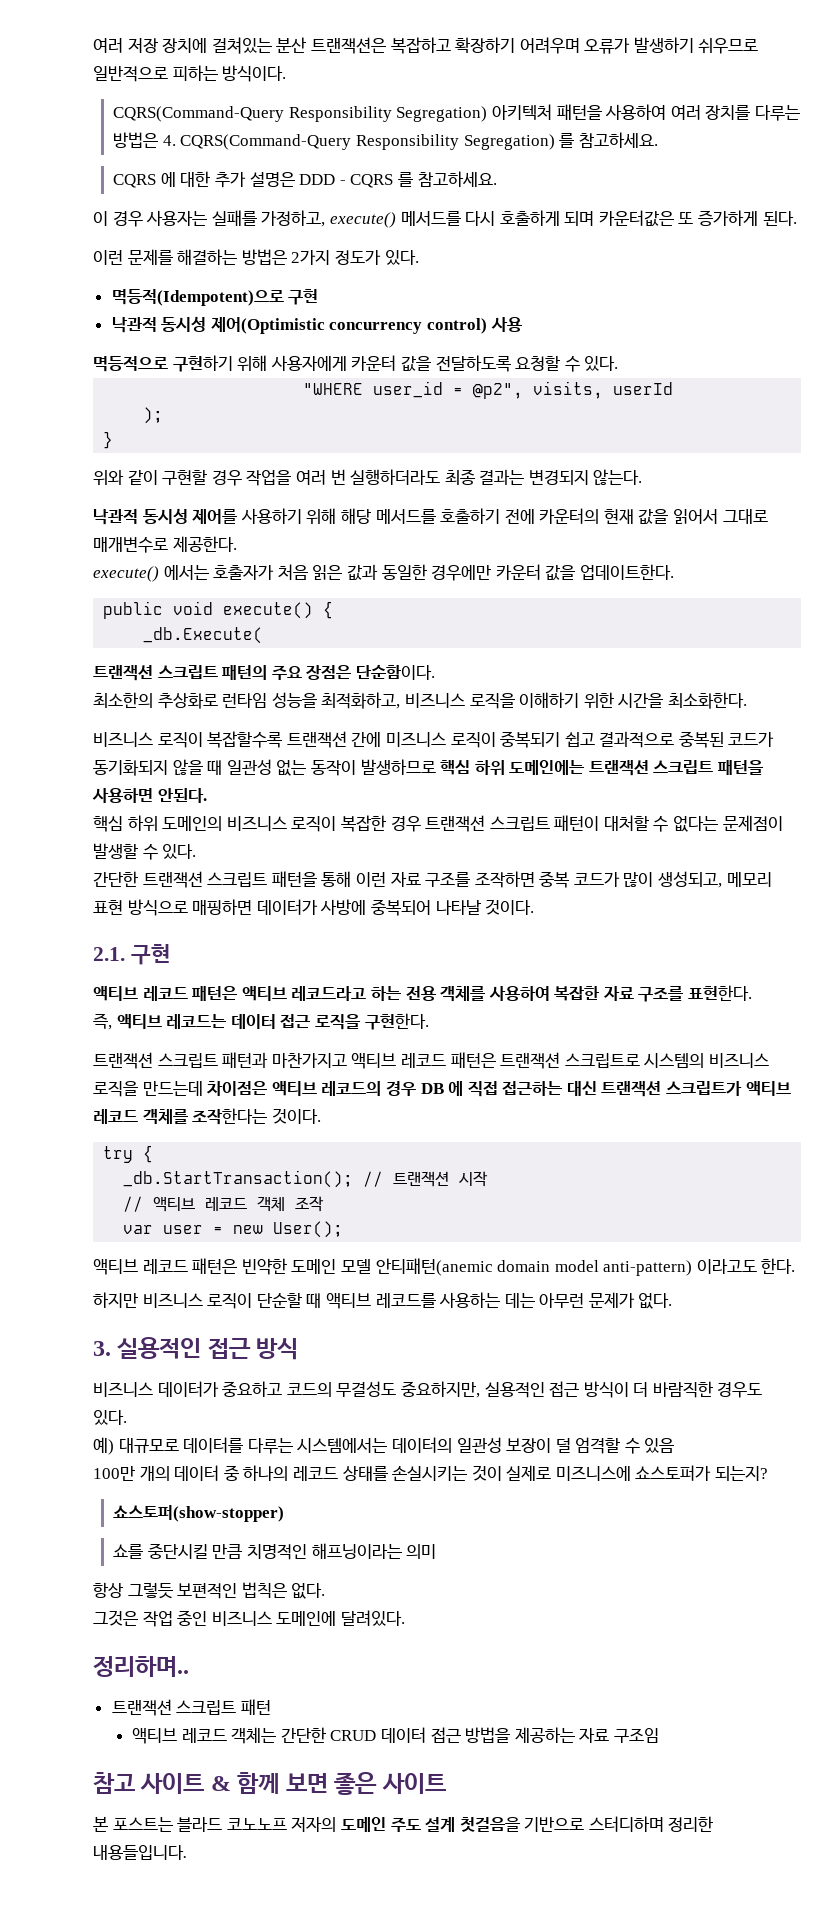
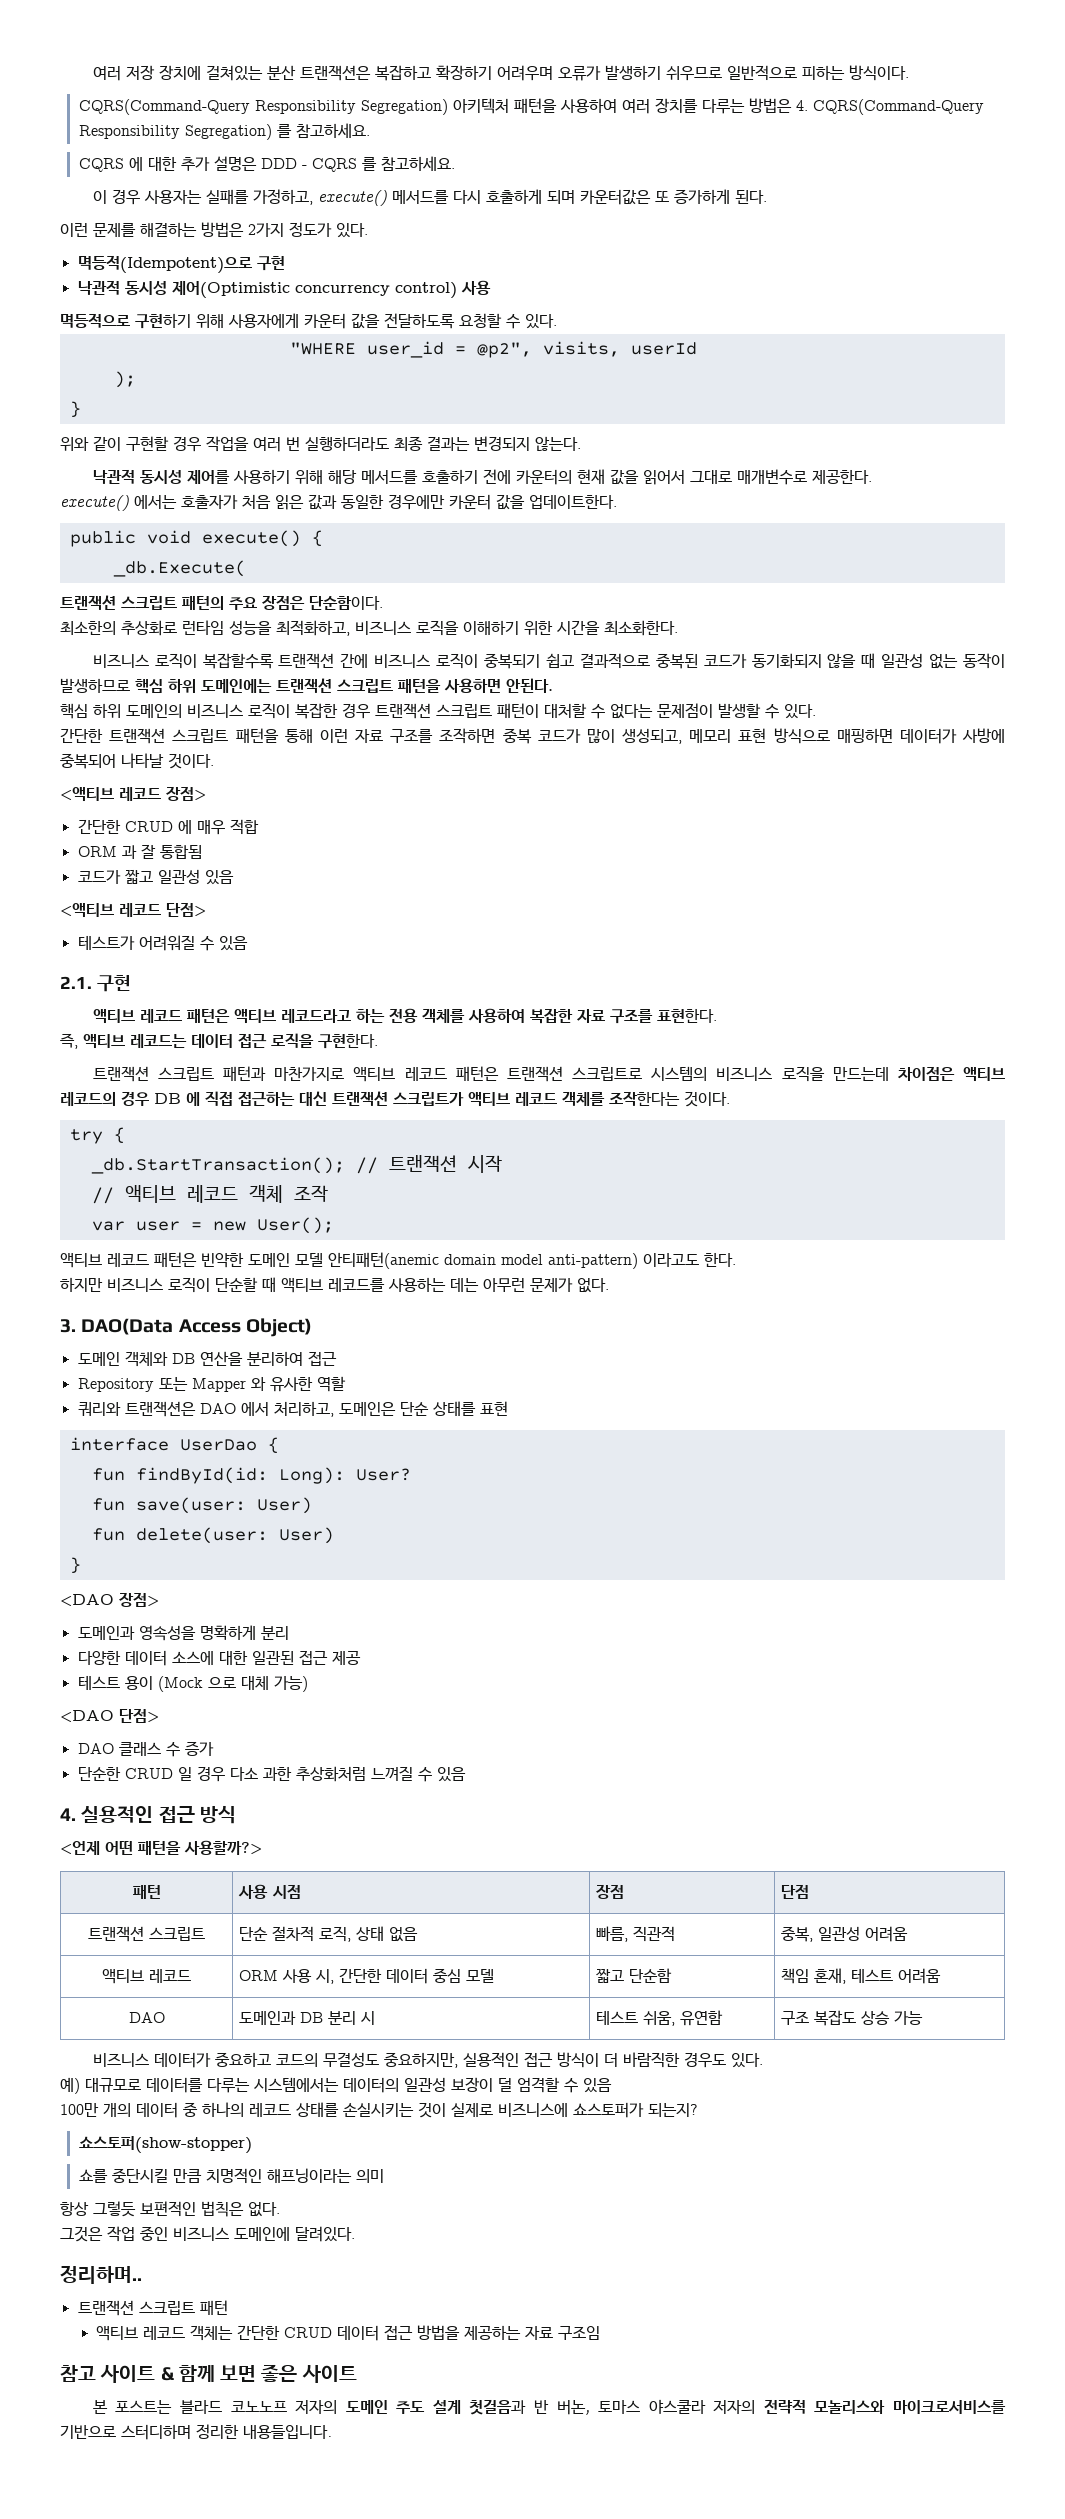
[385,732,446,747] 미즈니스 -> [374,654,431,668] 비즈니스
(535, 907) none -> [60,786,206,802] [77,819,259,835] [77,844,202,859] [77,869,234,885] [60,902,206,918] [77,935,248,951] // <액티브 레코드 장점> // 간단한 CRUD 에 매우 적합 // ORM 과 잘 통합됨 // 코드가 짧고 일관성 있음 // <액티브 레코드 단점> // 테스트가 어려워질 수 있음
[271,1053,347,1068] 마찬가지고 -> [274,1067,345,1081] 마찬가지로
[117,1337,299,1360] 실용적인 접근 방식 -> [81,1318,312,1337] [77,1351,337,1367] [77,1376,346,1392] [77,1401,508,1417] [69,1437,279,1454] [91,1467,411,1484] [91,1497,312,1514] [91,1527,334,1544] [69,1557,81,1574] [60,1592,159,1607] [77,1625,289,1641] [77,1650,361,1666] [77,1675,308,1692] [60,1708,159,1723] [77,1741,214,1757] [77,1766,466,1782] [60,1805,236,1824] [60,1840,262,1855] [132,1885,161,1899] [237,1884,301,1899] [595,1884,624,1899] [780,1884,809,1899] [88,1926,205,1942] [238,1926,418,1942] [595,1926,675,1942] [780,1926,908,1942] [102,1969,191,1984] [238,1968,494,1984] [595,1968,672,1983] [780,1968,941,1984] [128,2012,165,2023] [238,2011,375,2025] [595,2010,723,2026] [780,2010,923,2026] DAO(Data Access Object) // 도메인 객체와 DB 연산을 분리하여 접근 // Repository 또는 Mapper 와 유사한 역할 // 쿼리와 트랜잭션은 DAO 에서 처리하고, 도메인은 단순 상태를 표현 // interface UserDao { // fun findById(id: Long): User? // fun save(user: User) // fun delete(user: User) // } // <DAO 장점> // 도메인과 영속성을 명확하게 분리 // 다양한 데이터 소스에 대한 일관된 접근 제공 // 테스트 용이 (Mock 으로 대체 가능) // <DAO 단점> // DAO 클래스 수 증가 // 단순한 CRUD 일 경우 다소 과한 추상화처럼 느껴질 수 있음 // 4. 실용적인 접근 방식 // <언제 어떤 패턴을 사용할까?> // 패턴 | 사용 시점 | 장점 | 단점 // 트랜잭션 스크립트 | 단순 절차적 로직, 상태 없음 | 빠름, 직관적 | 중복, 일관성 어려움 // 액티브 레코드 | ORM 사용 시, 간단한 데이터 중심 모델 | 짧고 단순함 | 책임 혼재, 테스트 어려움 // DAO | 도메인과 DB 분리 시 | 테스트 쉬움, 유연함 | 구조 복잡도 상승 가능
[555,1466,631,1481] 미즈니스에 -> [498,2103,568,2117] 비즈니스에
[459,1817,520,1832] 첫걸음을 -> [469,2399,1007,2415] 첫걸음과 반 버논, 토마스 야스쿨라 저자의 전략적 모놀리스와 마이크로서비스를

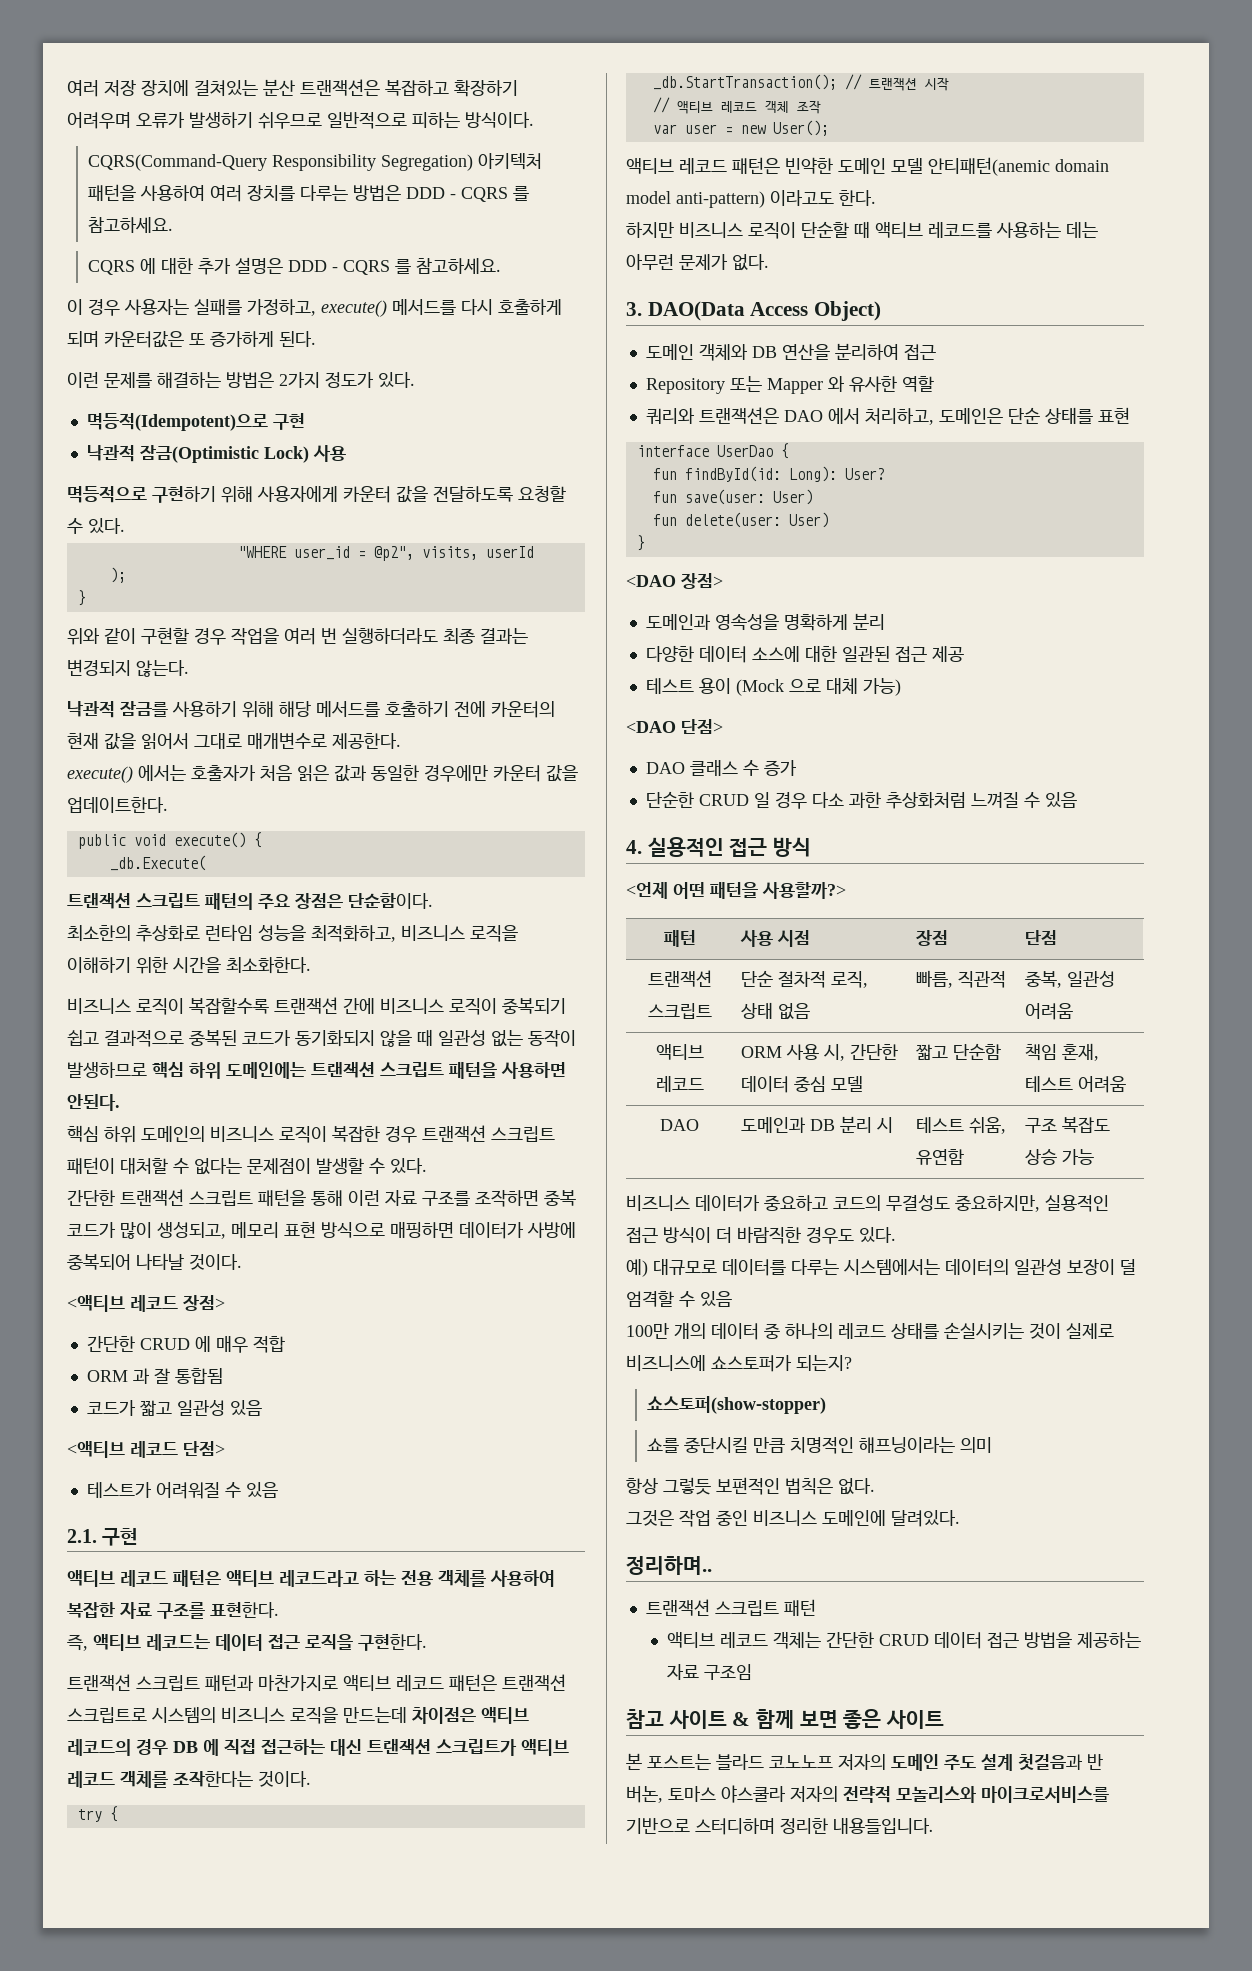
[795,99,984,115] [78,124,272,140] 4. CQRS(Command-Query Responsibility Segregation) -> [406,187,509,202] DDD - CQRS
[124,281,457,299] 동시성 제어(Optimistic concurrency control) -> [139,445,309,463] 잠금(Optimistic Lock)
[139,470,230,484] 동시성 제어를 -> [120,701,168,717] 잠금를

